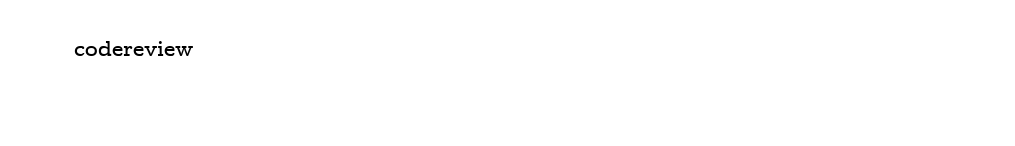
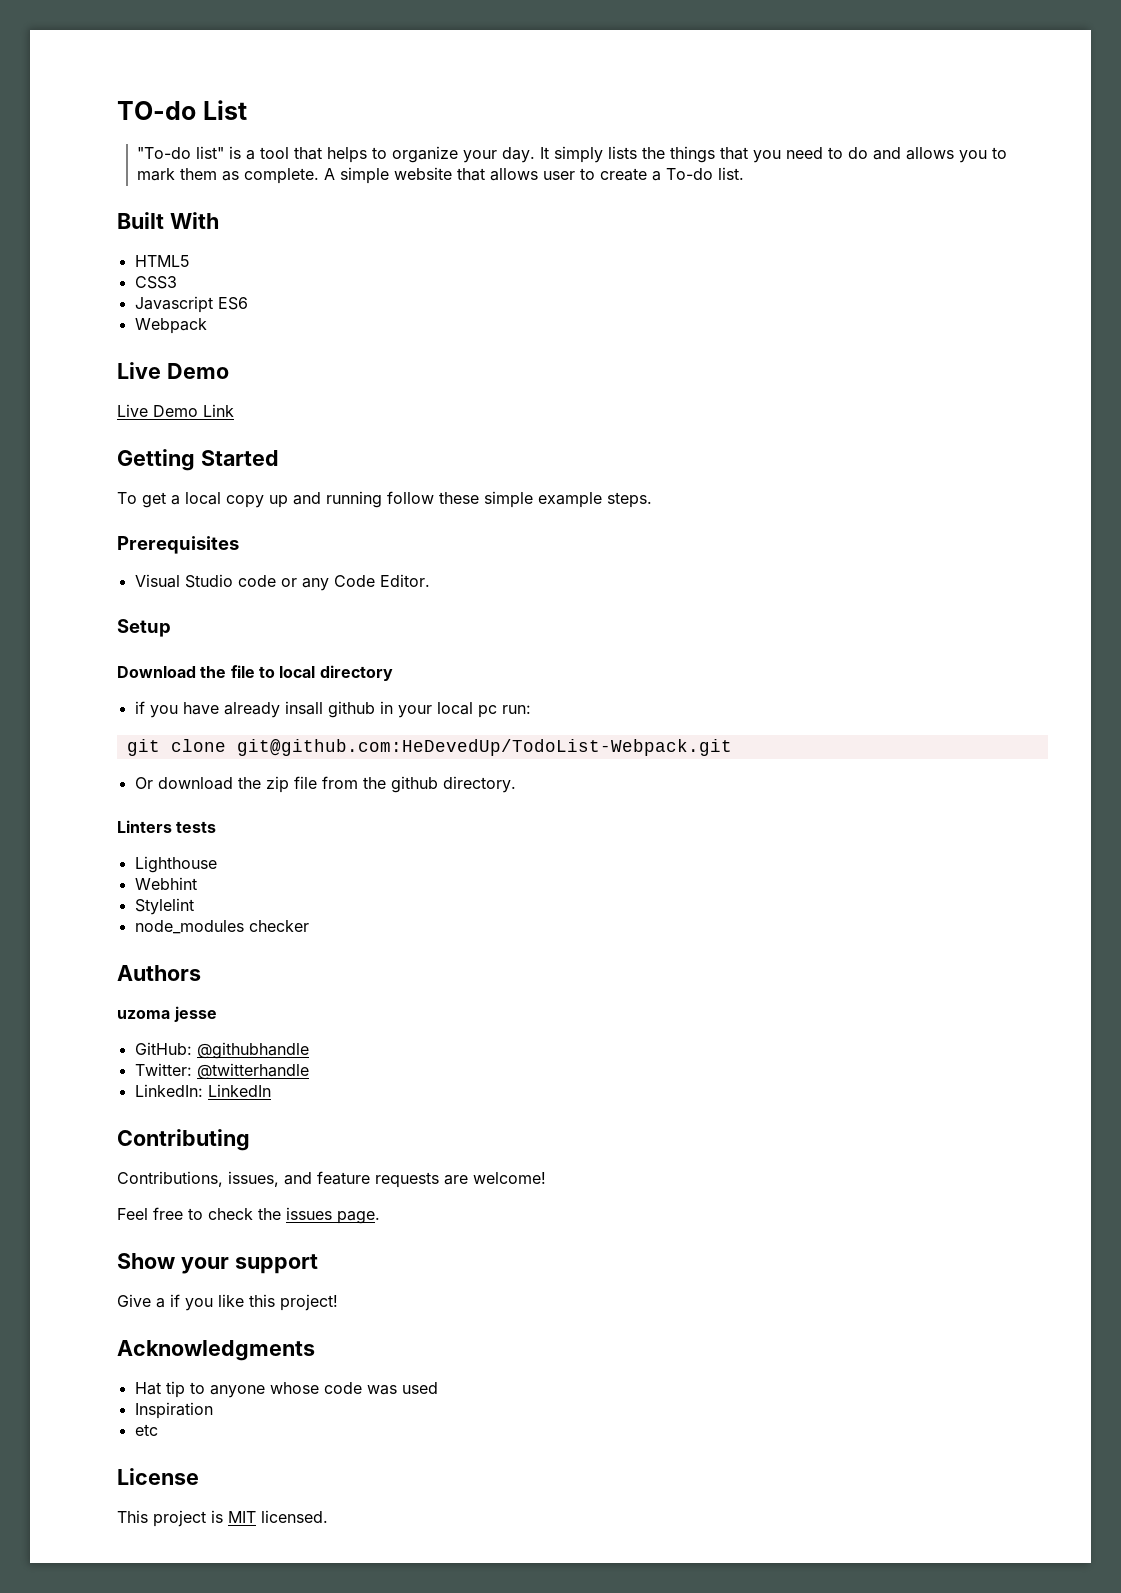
[74,41,193,56] codereview -> [117,100,247,120] [136,146,1007,163] [136,167,744,184] [117,212,219,229] [134,255,190,267] [134,276,177,289] [134,296,248,313] [134,318,207,334] [117,362,229,379] [117,404,234,417] [117,449,279,471] [117,491,652,508] [117,536,239,554] [134,574,430,591] [117,619,171,637] [117,665,393,681] [134,701,531,718] [126,739,732,756] [134,776,516,793] [117,820,217,833] [134,856,217,873] [134,877,197,890] [134,898,194,915] [134,920,309,934] [117,965,201,981] [117,1006,217,1022] [134,1042,309,1059] [134,1063,309,1080] [134,1084,271,1097] [117,1129,250,1151] [117,1171,546,1188] [117,1207,380,1224] [117,1253,318,1274] [117,1294,338,1311] [117,1340,315,1361] [134,1381,438,1398] [134,1402,213,1419] [134,1424,158,1436] [117,1468,199,1485] [117,1510,328,1527] TO-do List // "To-do list" is a tool that helps to organize your day. It simply lists the things that you need to do and allows you to mark them as complete. A simple website that allows user to create a To-do list. // Built With // HTML5 // CSS3 // Javascript ES6 // Webpack // Live Demo // Live Demo Link // Getting Started // To get a local copy up and running follow these simple example steps. // Prerequisites // Visual Studio code or any Code Editor. // Setup // Download the file to local directory // if you have already insall github in your local pc run: // git clone git@github.com:HeDevedUp/TodoList-Webpack.git // Or download the zip file from the github directory. // Linters tests // Lighthouse // Webhint // Stylelint // node_modules checker // Authors // uzoma jesse // GitHub: @githubhandle // Twitter: @twitterhandle // LinkedIn: LinkedIn // Contributing // Contributions, issues, and feature requests are welcome! // Feel free to check the issues page. // Show your support // Give a if you like this project! // Acknowledgments // Hat tip to anyone whose code was used // Inspiration // etc // License // This project is MIT licensed.

